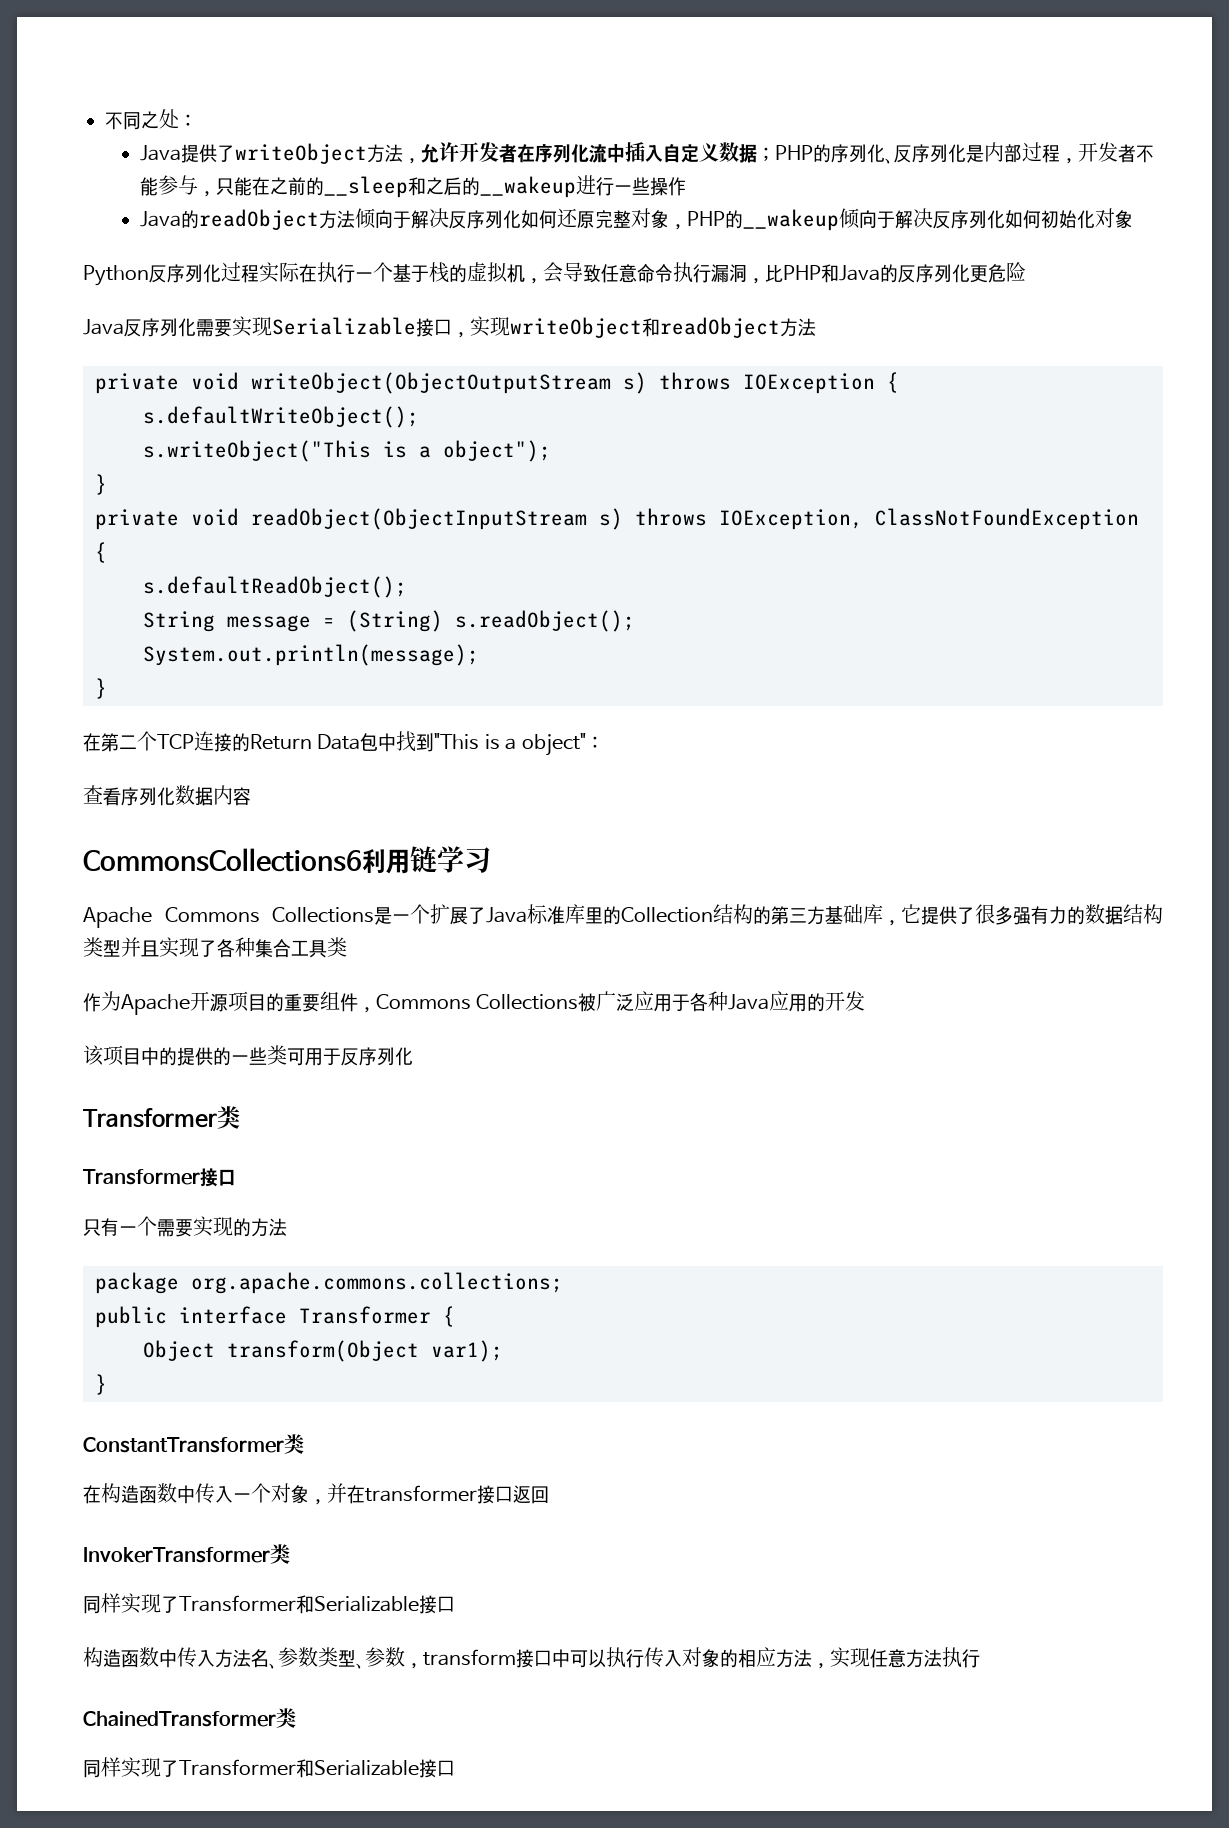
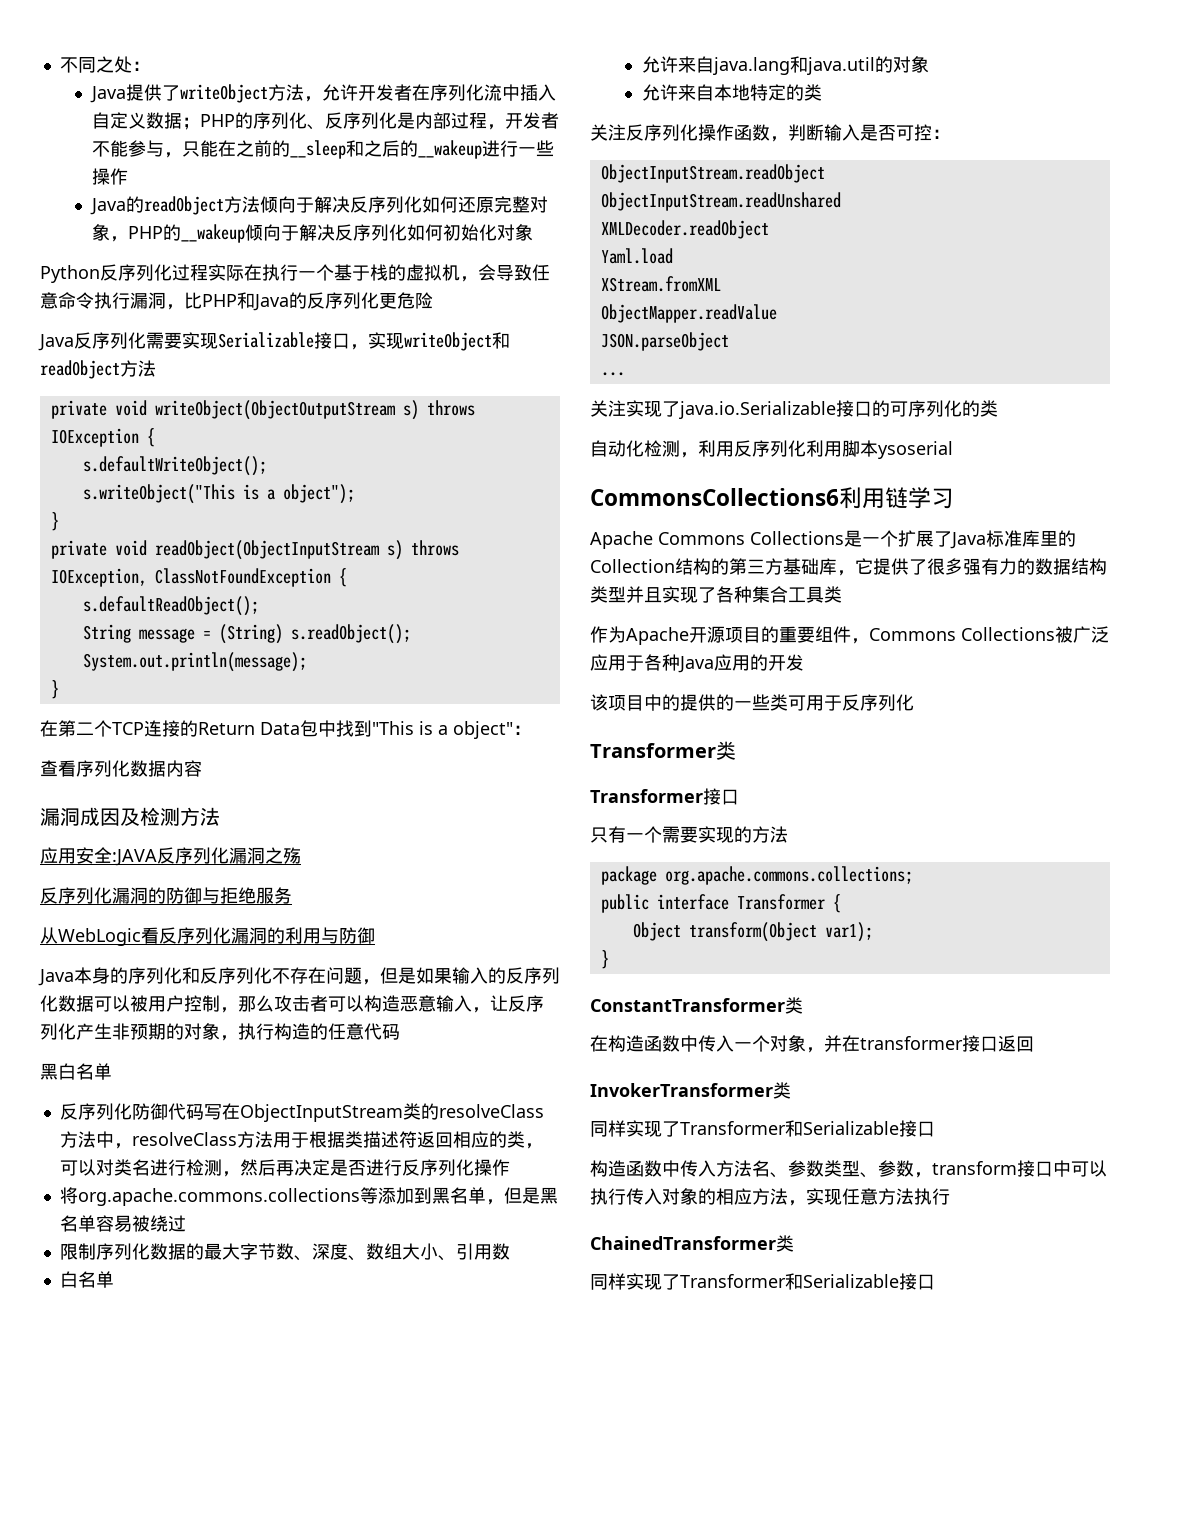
(251, 796) none -> [40,807,220,826] [40,847,301,866] [40,887,292,904] [40,927,375,946] [38,967,560,986] [40,995,544,1013] [40,1023,400,1041] [40,1063,112,1080] [59,1103,544,1122] [59,1131,543,1149] [59,1159,510,1177] [59,1187,558,1206] [59,1215,186,1232] [59,1243,510,1261] [59,1271,114,1288] [641,56,929,75] [641,84,822,101] [590,124,950,142] [600,164,825,183] [600,192,841,211] [600,220,769,239] [600,248,673,264] [600,276,721,292] [600,304,777,323] [600,332,729,351] [600,372,625,376] [590,400,998,419] [590,440,953,459] // 漏洞成因及检测方法 // 应用安全:JAVA反序列化漏洞之殇 // 反序列化漏洞的防御与拒绝服务 // 从WebLogic看反序列化漏洞的利用与防御 // Java本身的序列化和反序列化不存在问题，但是如果输入的反序列化数据可以被用户控制，那么攻击者可以构造恶意输入，让反序列化产生非预期的对象，执行构造的任意代码 // 黑白名单 // 反序列化防御代码写在ObjectInputStream类的resolveClass方法中，resolveClass方法用于根据类描述符返回相应的类，可以对类名进行检测，然后再决定是否进行反序列化操作 // 将org.apache.commons.collections等添加到黑名单，但是黑名单容易被绕过 // 限制序列化数据的最大字节数、深度、数组大小、引用数 // 白名单 // 允许来自java.lang和java.util的对象 // 允许来自本地特定的类 // 关注反序列化操作函数，判断输入是否可控： // ObjectInputStream.readObject // ObjectInputStream.readUnshared // XMLDecoder.readObject // Yaml.load // XStream.fromXML // ObjectMapper.readValue // JSON.parseObject // ... // 关注实现了java.io.Serializable接口的可序列化的类 // 自动化检测，利用反序列化利用脚本ysoserial

